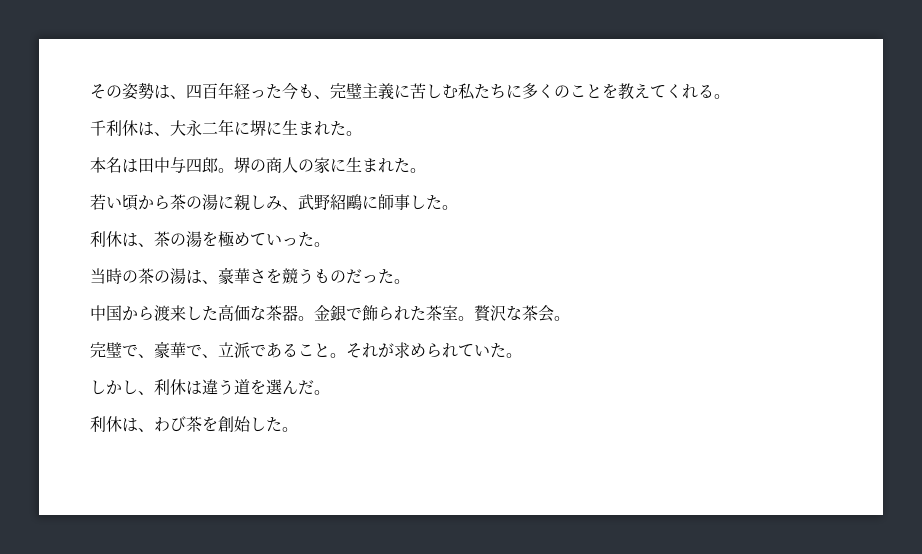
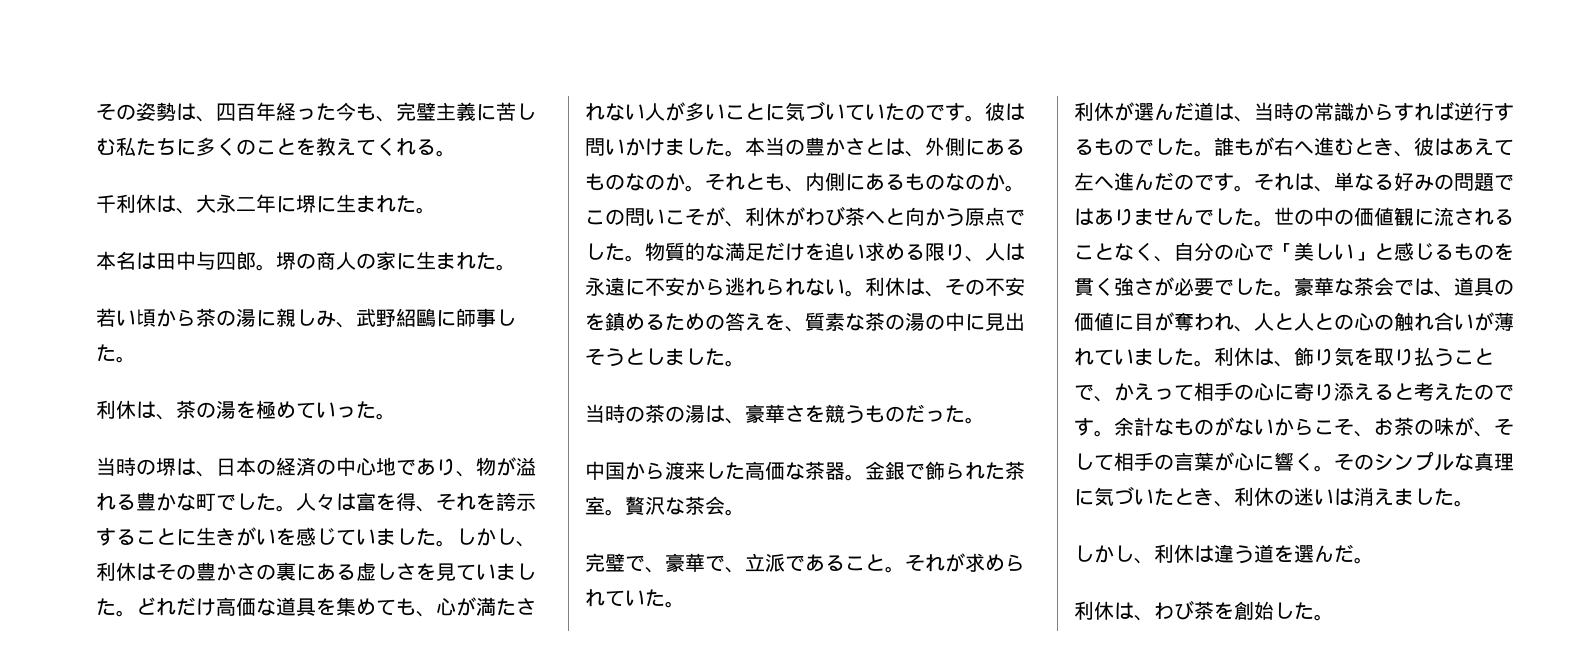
(330, 244) none -> [96,457,536,477] [96,492,536,512] [96,527,536,547] [96,562,536,581] [96,597,536,617] [585,101,1025,122] [585,137,1025,157] [585,172,1025,192] [585,206,1025,227] [585,242,1025,262] [585,277,1025,297] [585,312,1025,332] [585,348,745,367] // 当時の堺は、日本の経済の中心地であり、物が溢れる豊かな町でした。人々は富を得、それを誇示することに生きがいを感じていました。しかし、利休はその豊かさの裏にある虚しさを見ていました。どれだけ高価な道具を集めても、心が満たされない人が多いことに気づいていたのです。彼は問いかけました。本当の豊かさとは、外側にあるものなのか。それとも、内側にあるものなのか。この問いこそが、利休がわび茶へと向かう原点でした。物質的な満足だけを追い求める限り、人は永遠に不安から逃れられない。利休は、その不安を鎮めるための答えを、質素な茶の湯の中に見出そうとしました。
(522, 355) none -> [1074,101,1514,122] [1074,137,1514,157] [1074,172,1514,192] [1074,207,1514,227] [1074,242,1514,262] [1074,277,1514,297] [1074,312,1514,332] [1074,347,1494,367] [1074,382,1514,402] [1074,417,1514,437] [1074,451,1514,472] [1074,486,1474,507] // 利休が選んだ道は、当時の常識からすれば逆行するものでした。誰もが右へ進むとき、彼はあえて左へ進んだのです。それは、単なる好みの問題ではありませんでした。世の中の価値観に流されることなく、自分の心で「美しい」と感じるものを貫く強さが必要でした。豪華な茶会では、道具の価値に目が奪われ、人と人との心の触れ合いが薄れていました。利休は、飾り気を取り払うことで、かえって相手の心に寄り添えると考えたのです。余計なものがないからこそ、お茶の味が、そして相手の言葉が心に響く。そのシンプルな真理に気づいたとき、利休の迷いは消えました。

